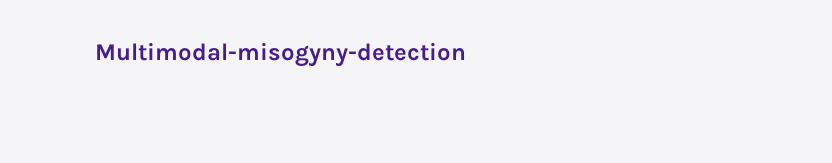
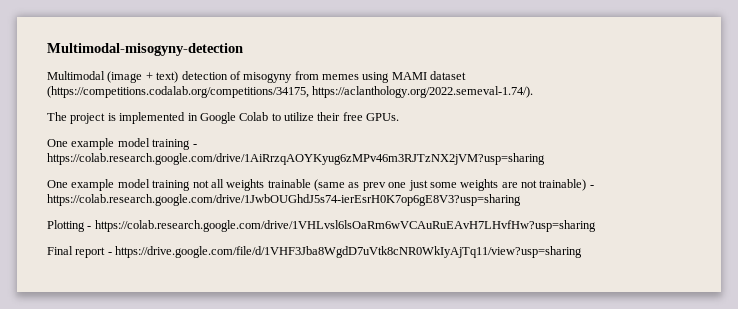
(466, 54) none -> [47,71,467,83] [47,86,534,98] [47,112,400,124] [47,138,197,150] [47,153,545,165] [47,179,594,191] [47,194,521,206] [47,220,596,232] [47,246,583,258] // Multimodal (image + text) detection of misogyny from memes using MAMI dataset (https://competitions.codalab.org/competitions/34175, https://aclanthology.org/2022.semeval-1.74/). // The project is implemented in Google Colab to utilize their free GPUs. // One example model training - https://colab.research.google.com/drive/1AiRrzqAOYKyug6zMPv46m3RJTzNX2jVM?usp=sharing // One example model training not all weights trainable (same as prev one just some weights are not trainable) - https://colab.research.google.com/drive/1JwbOUGhdJ5s74-ierEsrH0K7op6gE8V3?usp=sharing // Plotting - https://colab.research.google.com/drive/1VHLvsl6lsOaRm6wVCAuRuEAvH7LHvfHw?usp=sharing // Final report - https://drive.google.com/file/d/1VHF3Jba8WgdD7uVtk8cNR0WkIyAjTq11/view?usp=sharing

